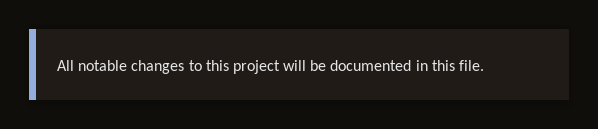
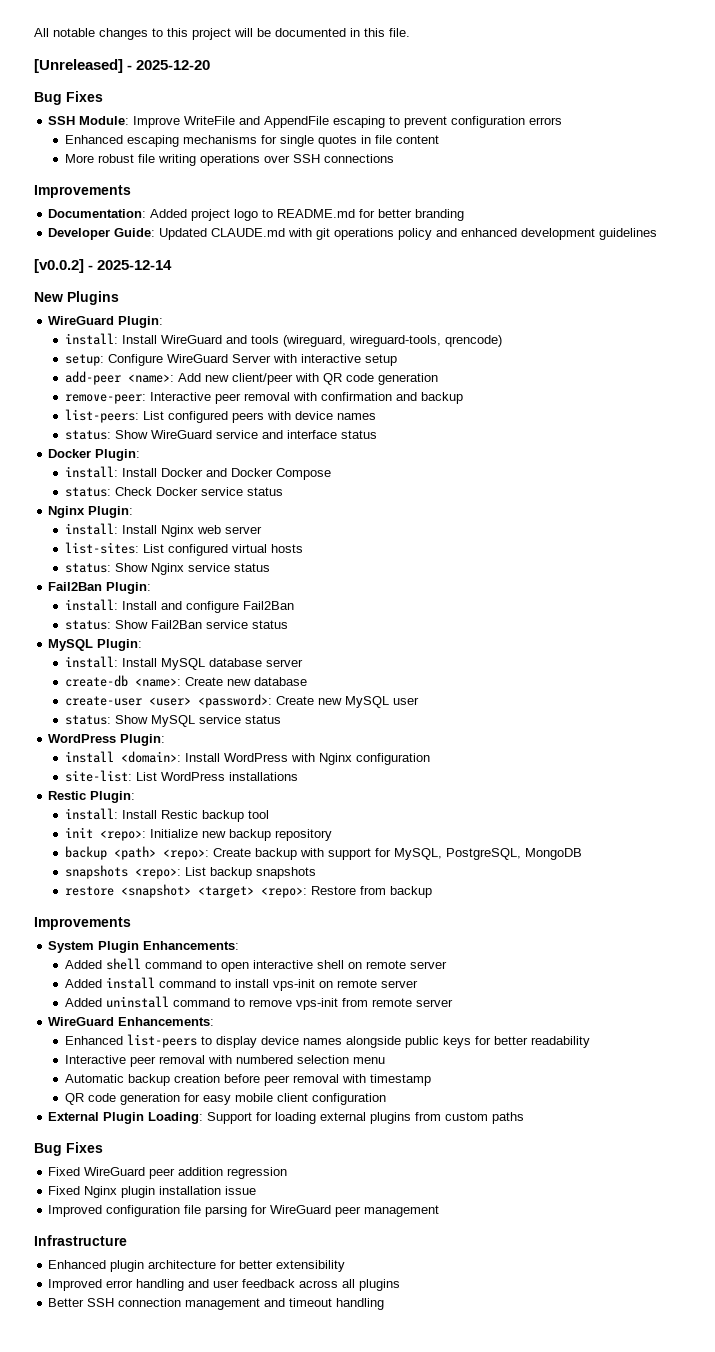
(485, 65) none -> [34,59,211,73] [34,91,103,105] [48,116,563,128] [65,135,440,147] [65,154,395,166] [34,185,131,198] [48,209,465,221] [48,228,658,240] [34,259,173,273] [34,291,119,305] [48,316,164,328] [65,333,503,347] [65,354,398,366] [65,371,439,385] [65,392,464,404] [65,409,377,423] [65,430,378,440] [48,449,141,461] [65,466,332,480] [65,487,284,497] [48,506,134,518] [65,523,263,537] [65,542,304,556] [65,563,271,575] [48,582,152,594] [65,599,295,613] [65,620,289,630] [48,639,143,651] [65,656,304,670] [65,675,308,687] [65,694,420,708] [65,715,282,727] [48,734,166,746] [65,751,431,765] [65,770,299,782] [48,791,136,803] [65,808,270,822] [65,827,333,841] [65,846,583,860] [65,865,317,879] [65,884,433,898] [34,917,131,930] [48,941,240,953] [65,958,448,972] [65,977,419,991] [65,996,454,1010] [48,1017,215,1026] [65,1034,591,1048] [65,1055,386,1067] [65,1074,432,1086] [65,1093,387,1105] [48,1112,525,1124] [34,1142,103,1156] [48,1167,288,1179] [48,1186,257,1198] [48,1205,440,1217] [34,1235,127,1246] [48,1260,346,1272] [48,1279,401,1291] [48,1298,385,1310] // [Unreleased] - 2025-12-20 // Bug Fixes // SSH Module: Improve WriteFile and AppendFile escaping to prevent configuration errors // Enhanced escaping mechanisms for single quotes in file content // More robust file writing operations over SSH connections // Improvements // Documentation: Added project logo to README.md for better branding // Developer Guide: Updated CLAUDE.md with git operations policy and enhanced development guidelines // [v0.0.2] - 2025-12-14 // New Plugins // WireGuard Plugin: // install: Install WireGuard and tools (wireguard, wireguard-tools, qrencode) // setup: Configure WireGuard Server with interactive setup // add-peer <name>: Add new client/peer with QR code generation // remove-peer: Interactive peer removal with confirmation and backup // list-peers: List configured peers with device names // status: Show WireGuard service and interface status // Docker Plugin: // install: Install Docker and Docker Compose // status: Check Docker service status // Nginx Plugin: // install: Install Nginx web server // list-sites: List configured virtual hosts // status: Show Nginx service status // Fail2Ban Plugin: // install: Install and configure Fail2Ban // status: Show Fail2Ban service status // MySQL Plugin: // install: Install MySQL database server // create-db <name>: Create new database // create-user <user> <password>: Create new MySQL user // status: Show MySQL service status // WordPress Plugin: // install <domain>: Install WordPress with Nginx configuration // site-list: List WordPress installations // Restic Plugin: // install: Install Restic backup tool // init <repo>: Initialize new backup repository // backup <path> <repo>: Create backup with support for MySQL, PostgreSQL, MongoDB // snapshots <repo>: List backup snapshots // restore <snapshot> <target> <repo>: Restore from backup // Improvements // System Plugin Enhancements: // Added shell command to open interactive shell on remote server // Added install command to install vps-init on remote server // Added uninstall command to remove vps-init from remote server // WireGuard Enhancements: // Enhanced list-peers to display device names alongside public keys for better readability // Interactive peer removal with numbered selection menu // Automatic backup creation before peer removal with timestamp // QR code generation for easy mobile client configuration // External Plugin Loading: Support for loading external plugins from custom paths // Bug Fixes // Fixed WireGuard peer addition regression // Fixed Nginx plugin installation issue // Improved configuration file parsing for WireGuard peer management // Infrastructure // Enhanced plugin architecture for better extensibility // Improved error handling and user feedback across all plugins // Better SSH connection management and timeout handling

